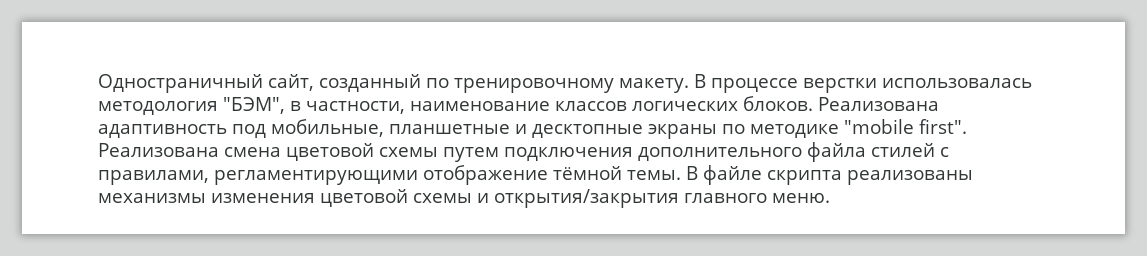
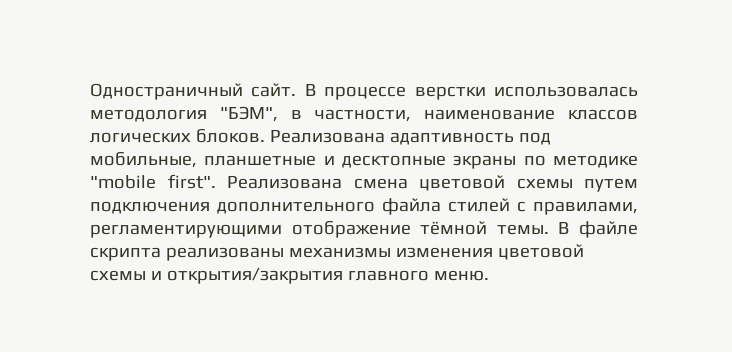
[268,74,689,93] сайт, созданный по тренировочному макету. -> [251,83,297,97] сайт.

